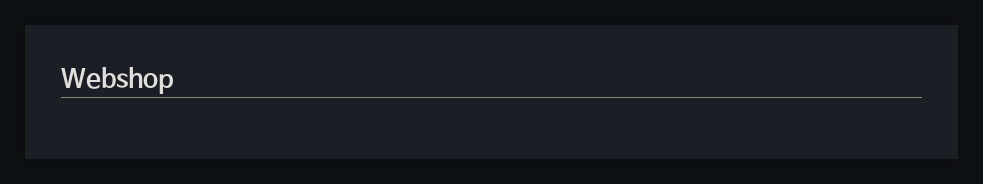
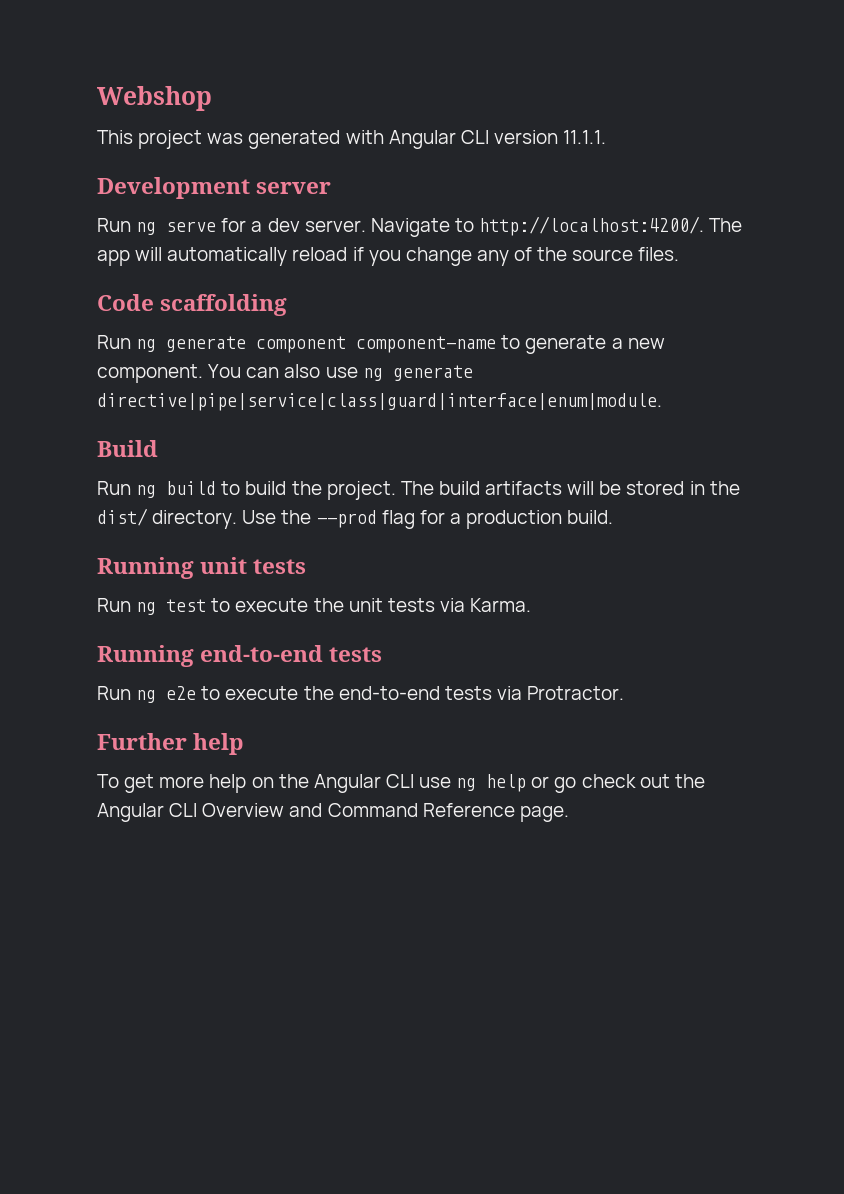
(173, 80) none -> [97,130,607,149] [97,177,332,199] [97,216,743,237] [97,247,680,266] [97,294,288,316] [97,335,665,354] [97,364,473,383] [97,393,662,411] [97,440,158,457] [97,481,740,500] [97,508,614,529] [97,557,307,579] [97,598,532,615] [97,645,383,667] [97,686,625,703] [97,733,245,755] [97,774,705,793] [97,803,569,822] // This project was generated with Angular CLI version 11.1.1. // Development server // Run ng serve for a dev server. Navigate to http://localhost:4200/. The app will automatically reload if you change any of the source files. // Code scaffolding // Run ng generate component component-name to generate a new component. You can also use ng generate directive|pipe|service|class|guard|interface|enum|module. // Build // Run ng build to build the project. The build artifacts will be stored in the dist/ directory. Use the --prod flag for a production build. // Running unit tests // Run ng test to execute the unit tests via Karma. // Running end-to-end tests // Run ng e2e to execute the end-to-end tests via Protractor. // Further help // To get more help on the Angular CLI use ng help or go check out the Angular CLI Overview and Command Reference page.

